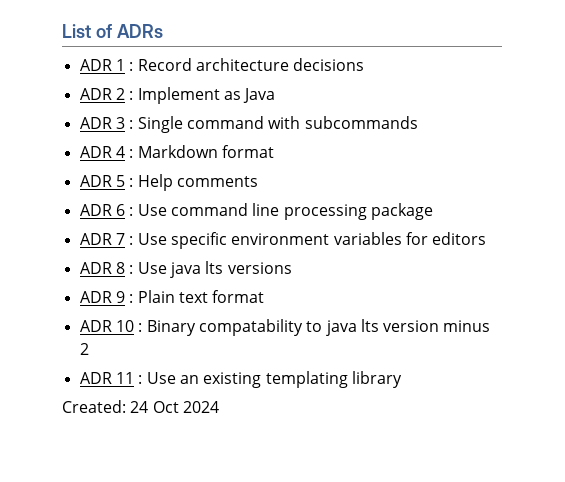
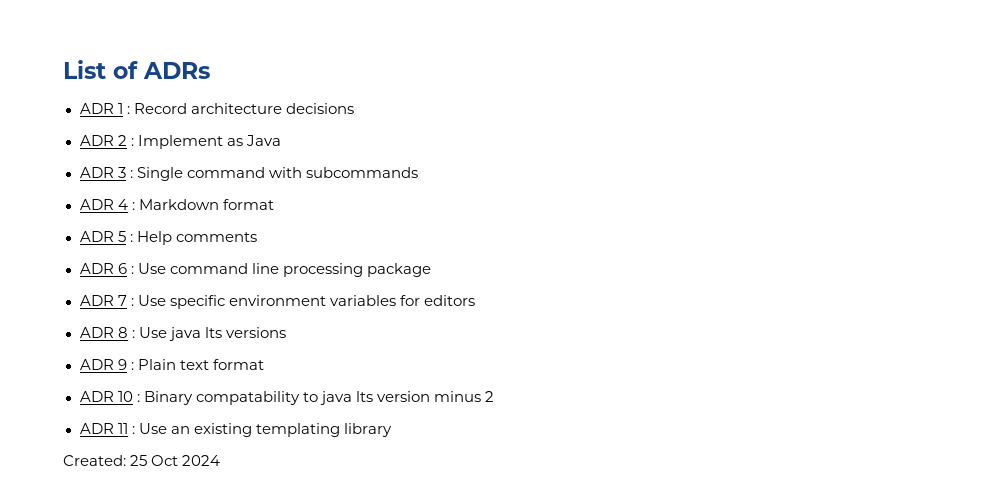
[130,401,149,413] 24 -> [130,455,148,466] 25

